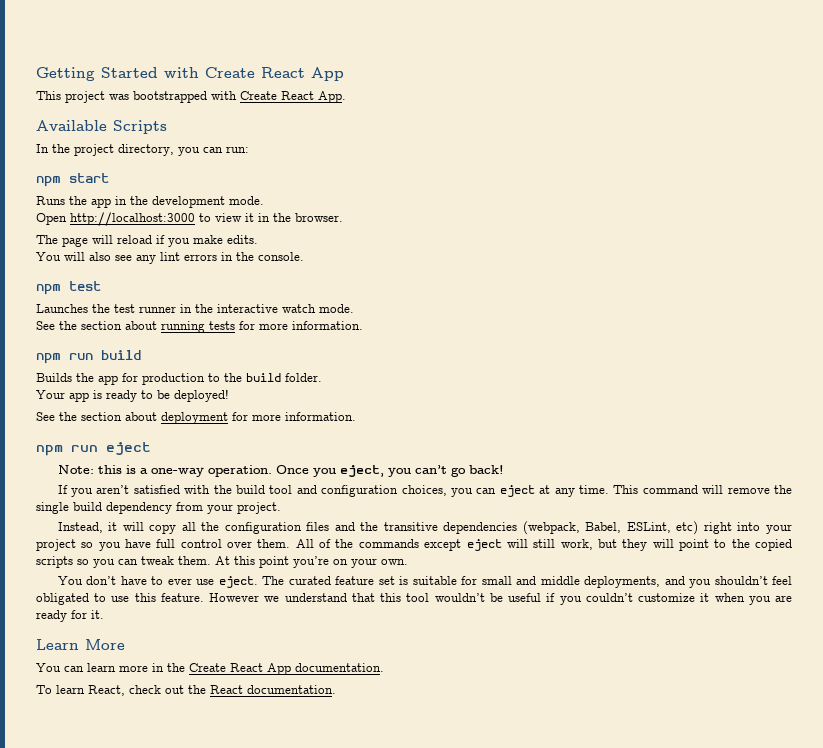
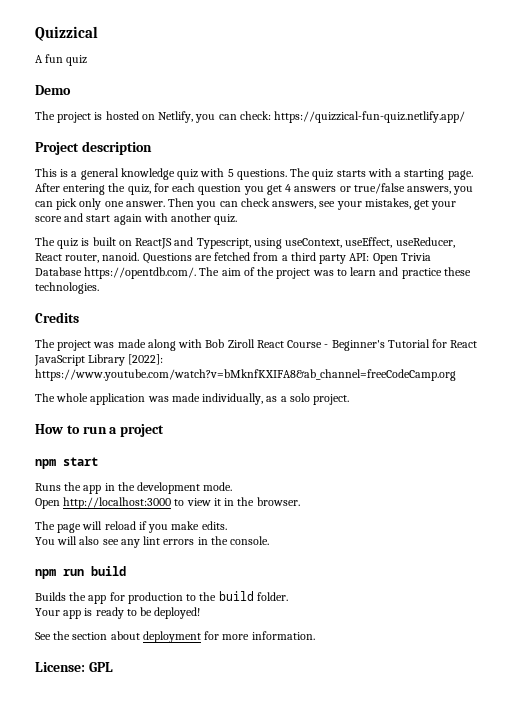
[36,67,344,81] [36,91,346,103] [36,120,167,134] [36,144,249,156] Getting Started with Create React App // This project was bootstrapped with Create React App. // Available Scripts // In the project directory, you can run: -> [35,26,98,41] [35,54,88,66] [35,85,71,95] [35,111,466,123] [35,141,152,155] [35,168,473,180] [35,183,474,195] [35,198,457,210] [35,213,238,225] [35,237,455,249] [35,252,431,264] [35,267,471,279] [35,282,99,294] [35,312,79,323] [35,339,478,351] [34,354,164,366] [35,369,456,381] [35,393,350,405] [35,424,165,437] Quizzical // A fun quiz // Demo // The project is hosted on Netlify, you can check: https://quizzical-fun-quiz.netlify.app/ // Project description // This is a general knowledge quiz with 5 questions. The quiz starts with a starting page. After entering the quiz, for each question you get 4 answers or true/false answers, you can pick only one answer. Then you can check answers, see your mistakes, get your score and start again with another quiz. // The quiz is built on ReactJS and Typescript, using useContext, useEffect, useReducer, React router, nanoid. Questions are fetched from a third party API: Open Trivia Database https://opentdb.com/. The aim of the project was to learn and practice these technologies. // Credits // The project was made along with Bob Ziroll React Course - Beginner's Tutorial for React JavaScript Library [2022]: https://www.youtube.com/watch?v=bMknfKXIFA8&ab_channel=freeCodeCamp.org // The whole application was made individually, as a solo project. // How to run a project
[36,281,101,295] [36,304,354,313] [36,321,363,333] // npm test // Launches the test runner in the interactive watch mode. // See the section about running tests for more information. -> (270, 540) none
[36,442,151,456] [57,465,504,477] [57,485,792,497] [36,502,281,514] [57,521,793,535] [36,539,792,551] [36,556,408,568] [57,576,793,588] [36,593,792,605] [36,610,104,622] [36,639,125,650] [36,663,384,675] [36,685,336,696] npm run eject // Note: this is a one-way operation. Once you eject, you can’t go back! // If you aren’t satisfied with the build tool and configuration choices, you can eject at any time. This command will remove the single build dependency from your project. // Instead, it will copy all the configuration files and the transitive dependencies (webpack, Babel, ESLint, etc) right into your project so you have full control over them. All of the commands except eject will still work, but they will point to the copied scripts so you can tweak them. At this point you’re on your own. // You don’t have to ever use eject. The curated feature set is suitable for small and middle deployments, and you shouldn’t feel obligated to use this feature. However we understand that this tool wouldn’t be useful if you couldn’t customize it when you are ready for it. // Learn More // You can learn more in the Create React App documentation. // To learn React, check out the React documentation. -> [35,662,113,672] License: GPL

